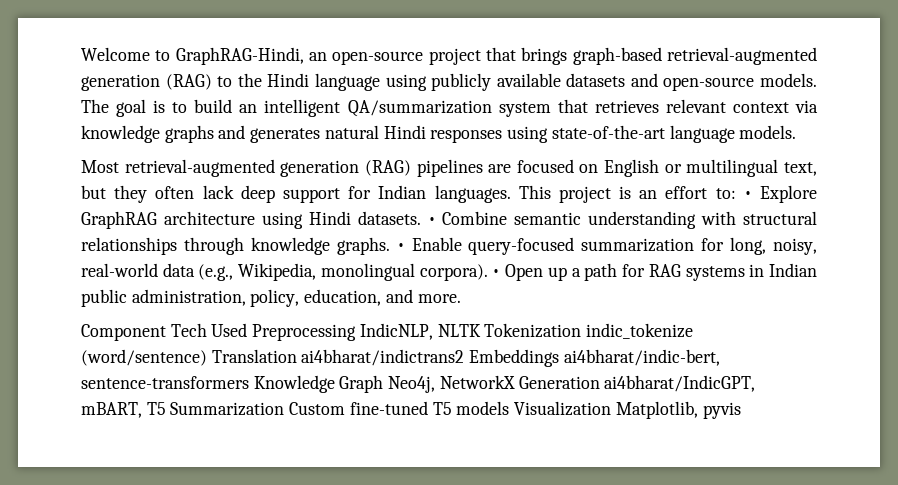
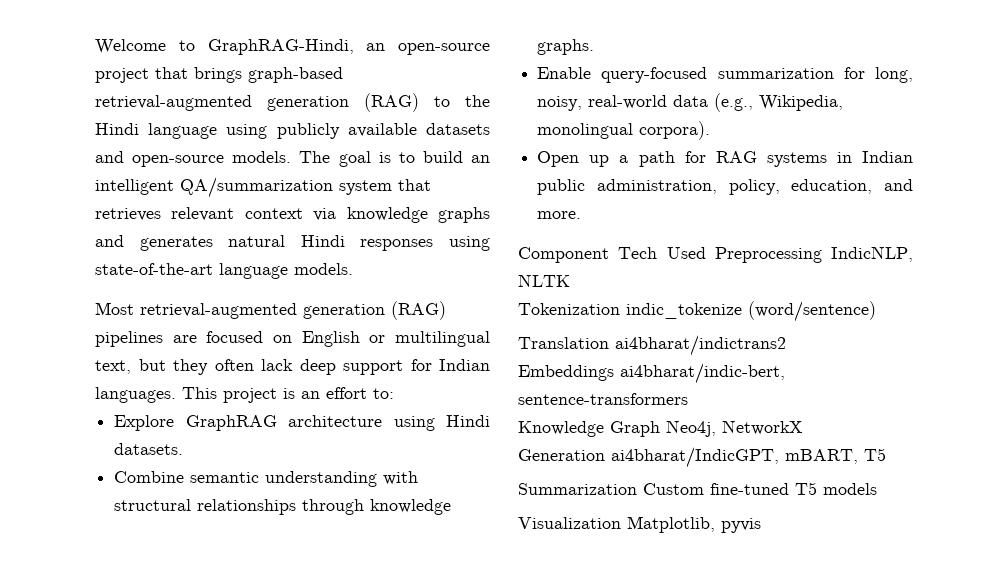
[743,191,752,199] • -> (394, 393) //
[427,217,436,225] • -> (184, 449) //
[396,243,405,251] • -> (595, 47) //
[492,269,501,277] • -> (711, 130) //
(481, 330) none -> (570, 280) //
(207, 357) none -> (876, 311) //
(465, 357) none -> (786, 345) //
(249, 382) none -> (688, 399) //
(515, 382) none -> (803, 427) //
(166, 408) none -> (886, 454) //
(510, 408) none -> (877, 489) //

